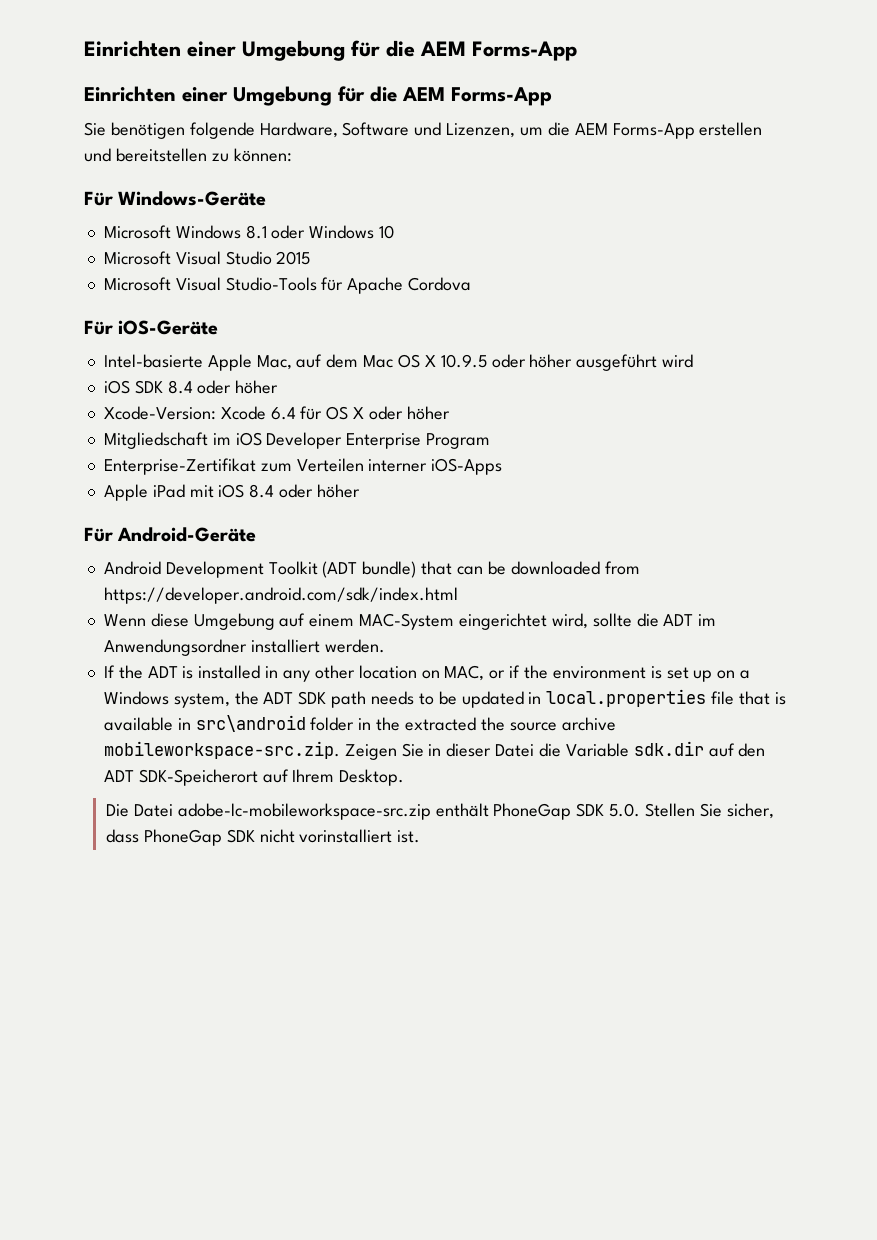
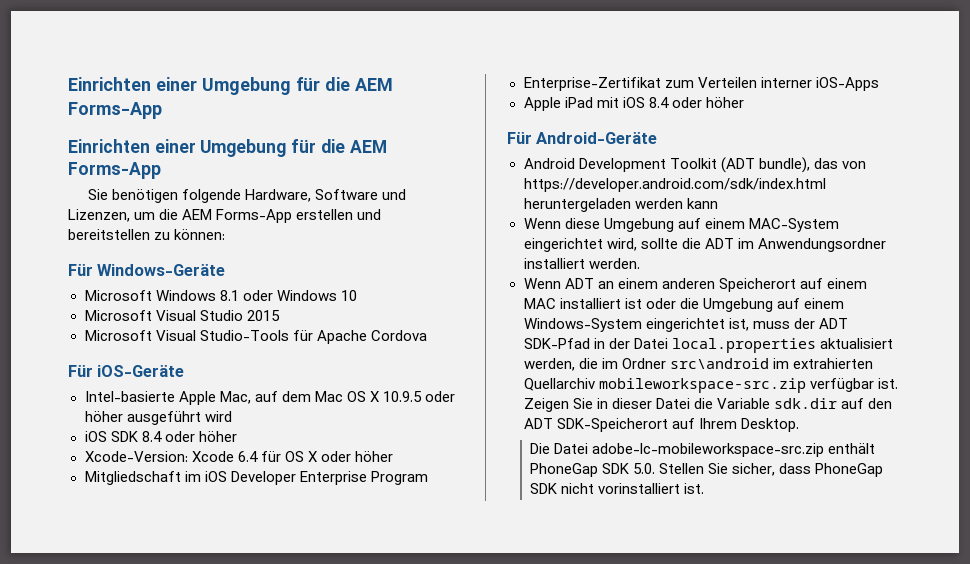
[362,561,640,578] [103,587,458,604] bundle) that can be downloaded from https://developer.android.com/sdk/index.html -> [758,157,866,173] [523,178,826,192] [523,198,718,212] bundle), das von https://developer.android.com/sdk/index.html heruntergeladen werden kann
[103,665,751,682] [103,689,786,708] [103,715,616,732] [103,741,340,759] If the ADT is installed in any other location on MAC, or if the environment is set up on a Windows system, the ADT SDK path needs to be updated in local.properties file that is available in src\android folder in the extracted the source archive mobileworkspace-src.zip. -> [523,278,867,292] [523,298,844,312] [523,318,848,332] [523,338,893,353] [523,358,873,371] [523,378,898,393] Wenn ADT an einem anderen Speicherort auf einem MAC installiert ist oder die Umgebung auf einem Windows-System eingerichtet ist, muss der ADT SDK-Pfad in der Datei local.properties aktualisiert werden, die im Ordner src\android im extrahierten Quellarchiv mobileworkspace-src.zip verfügbar ist.

